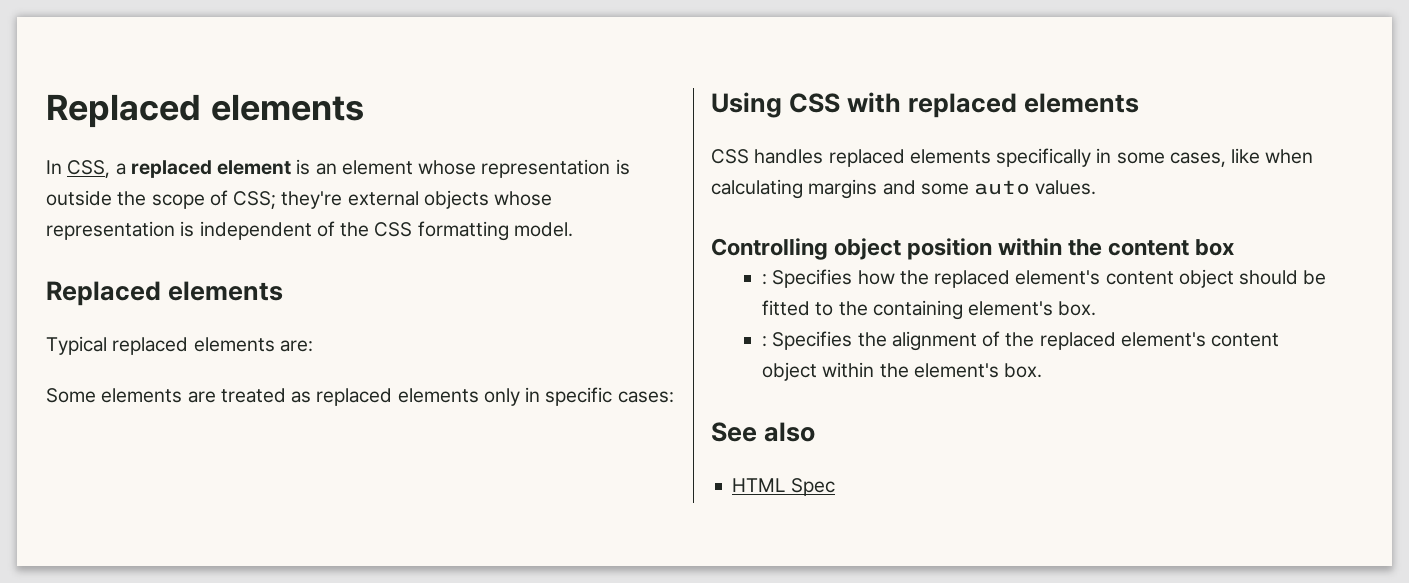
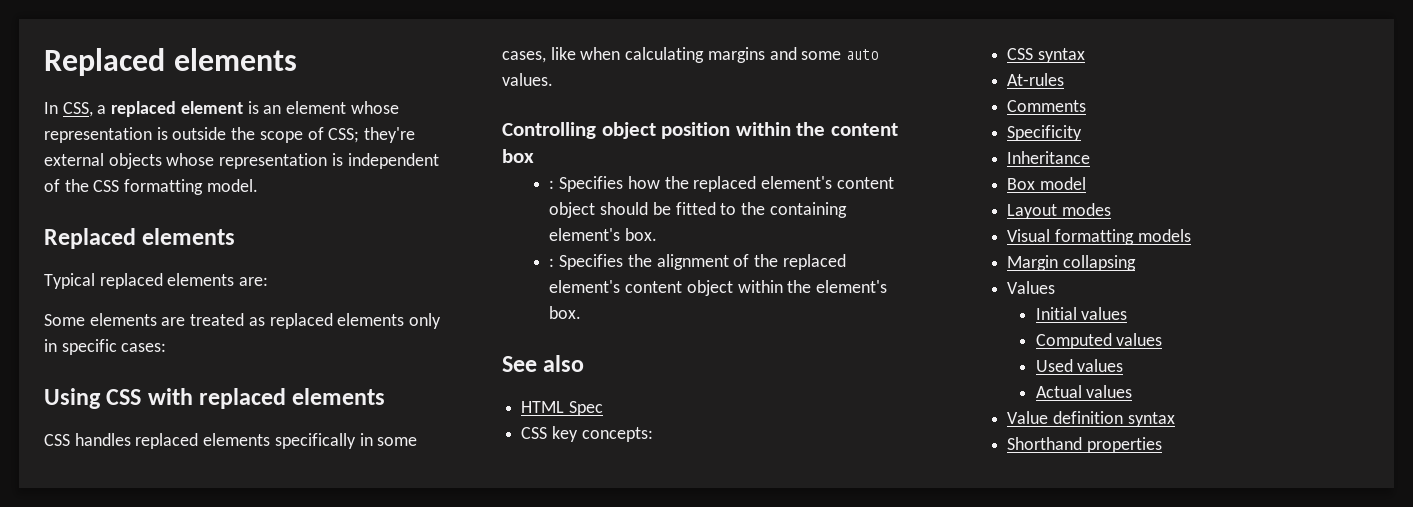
(835, 487) none -> [521,426,653,442] [1007,48,1086,63] [1007,73,1065,86] [1007,100,1087,112] [1007,125,1083,141] [1007,151,1091,164] [1007,177,1087,190] [1007,203,1112,219] [1007,229,1191,245] [1007,255,1137,271] [1007,281,1056,294] [1035,307,1128,320] [1035,333,1163,349] [1035,359,1124,372] [1035,385,1133,398] [1007,411,1175,427] [1007,437,1163,453] // CSS key concepts: // CSS syntax // At-rules // Comments // Specificity // Inheritance // Box model // Layout modes // Visual formatting models // Margin collapsing // Values // Initial values // Computed values // Used values // Actual values // Value definition syntax // Shorthand properties

